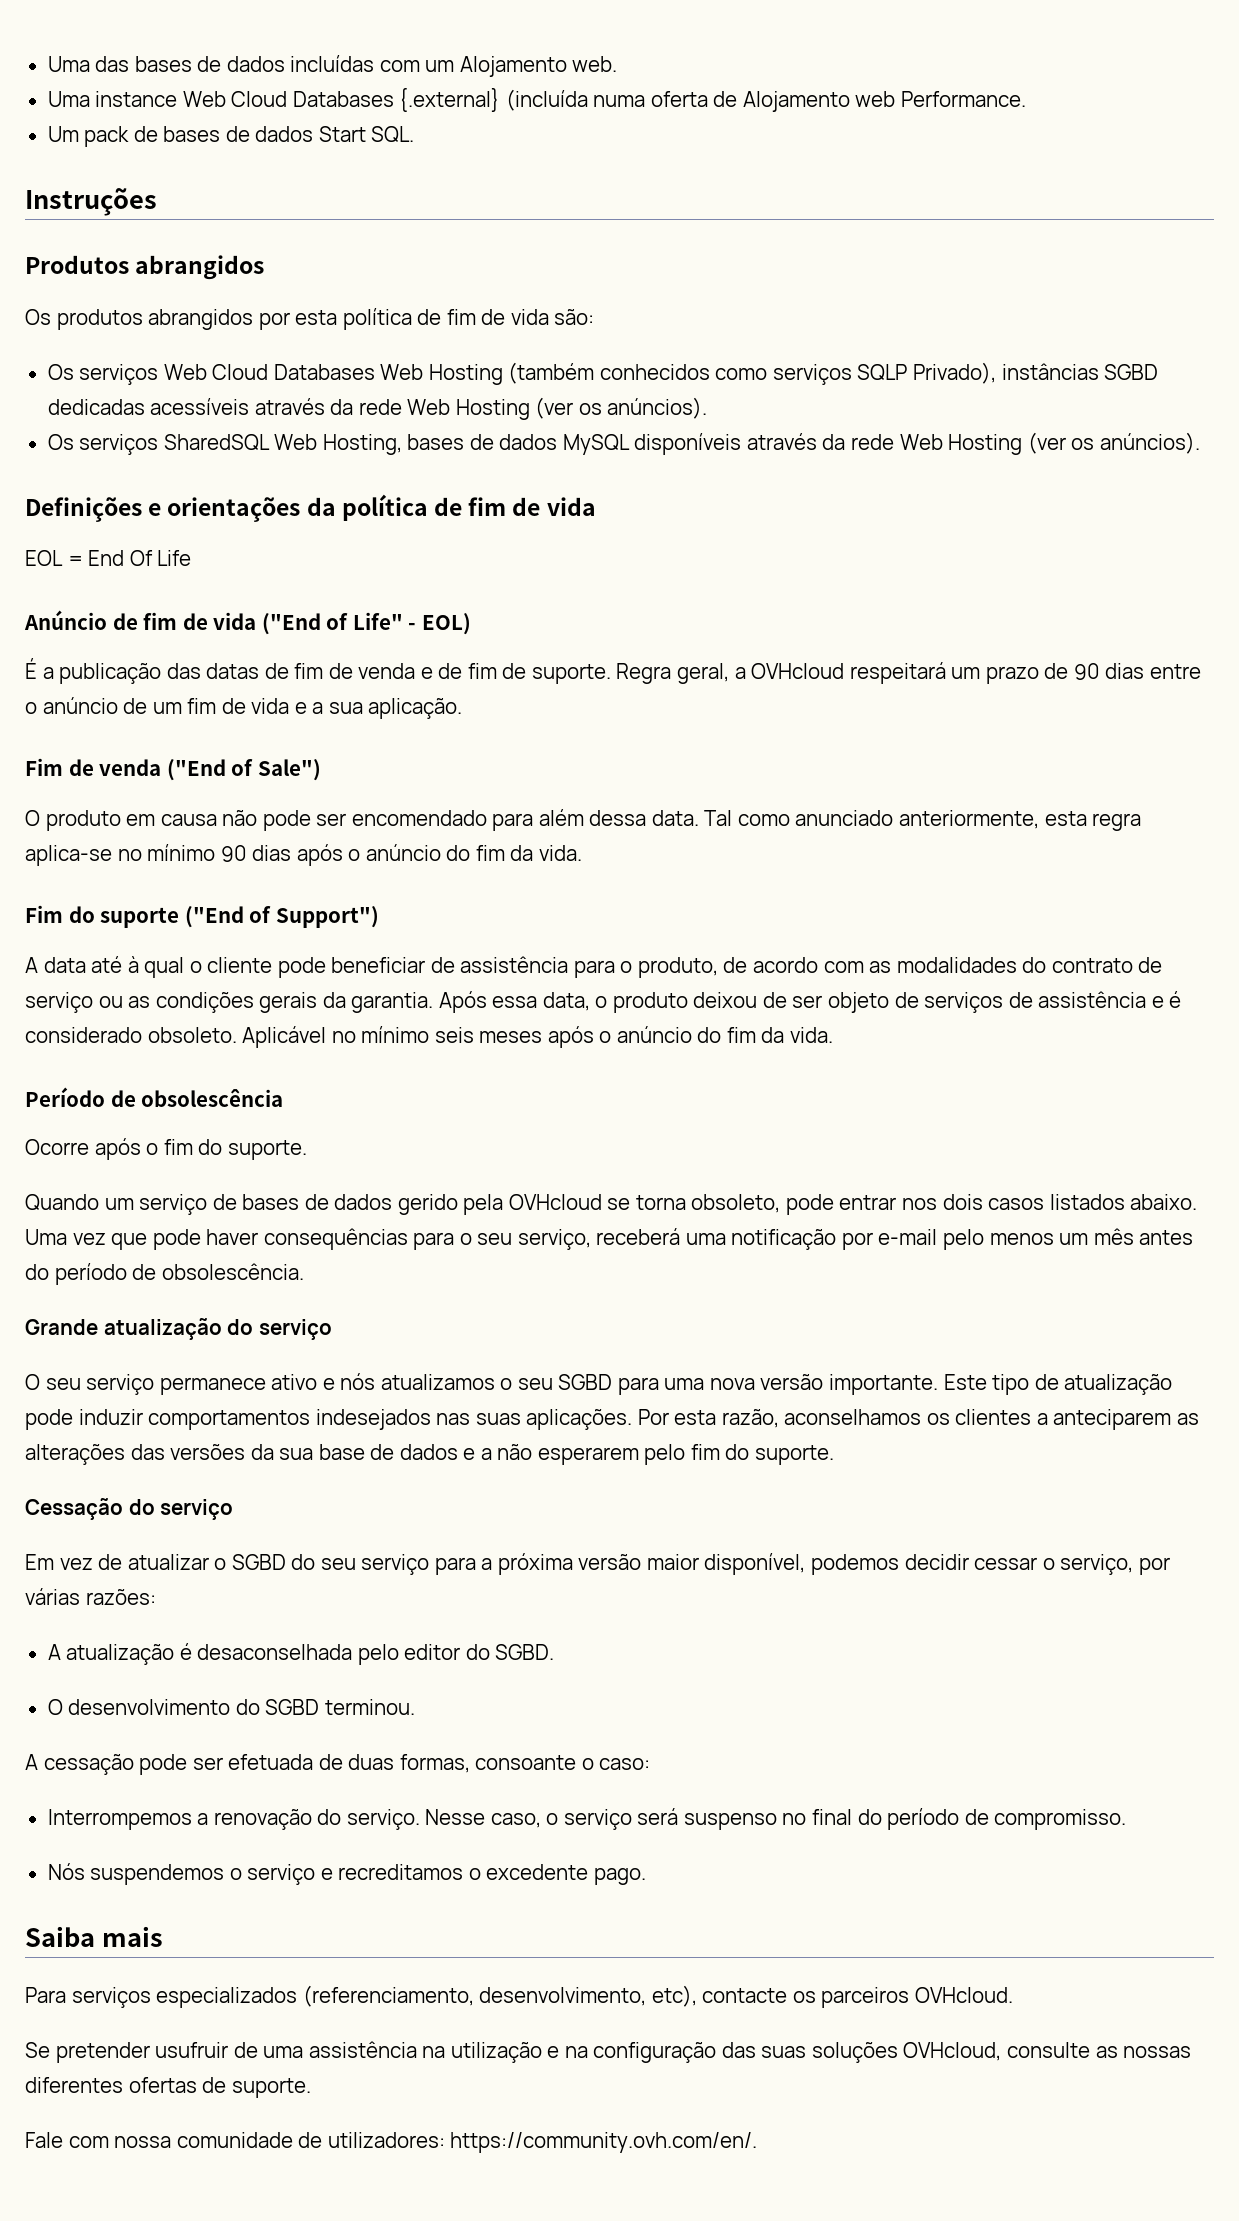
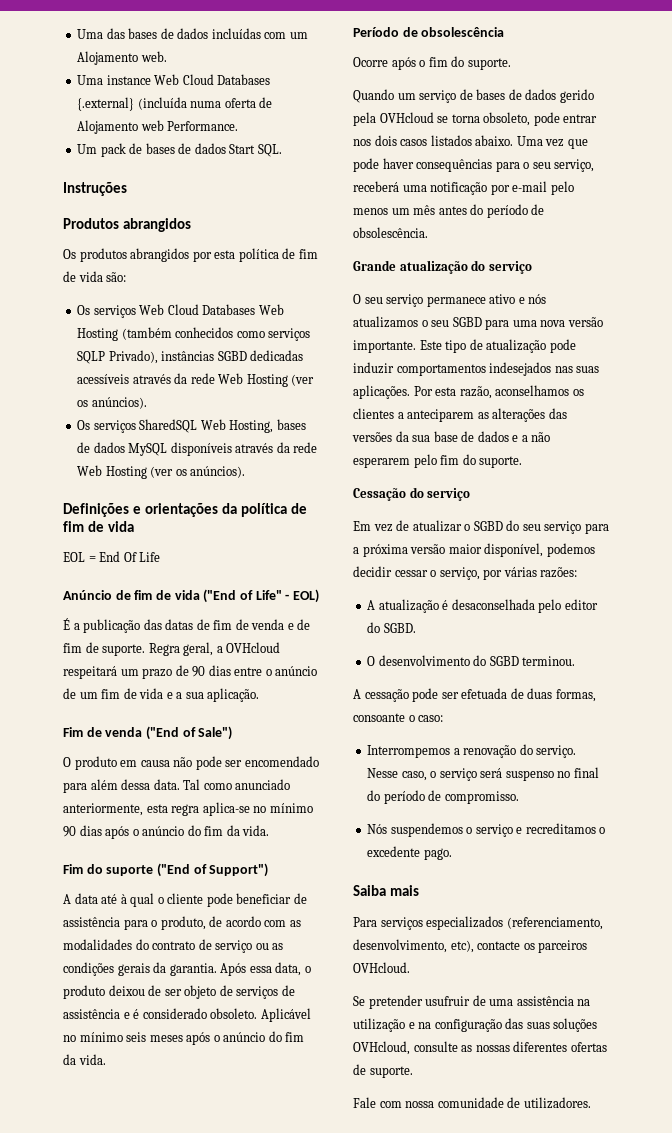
[327,2132,758,2153] utilizadores: https://community.ovh.com/en/. -> [523,1097,591,1109] utilizadores.

